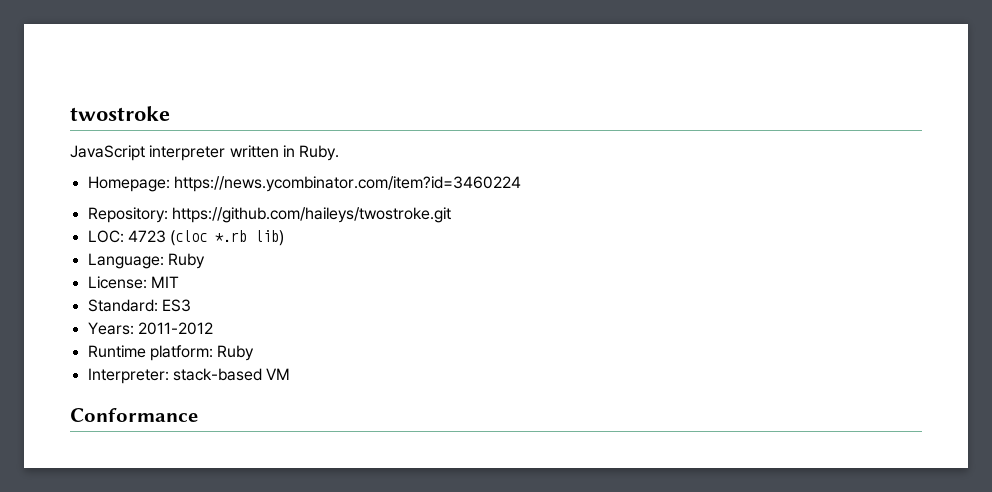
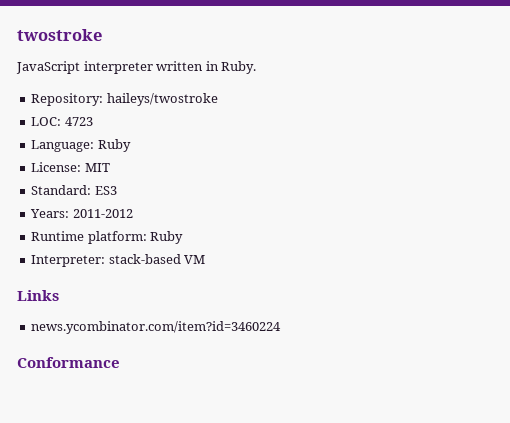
[87,176,521,192] // Homepage: https://news.ycombinator.com/item?id=3460224 -> (257, 67) none
[171,207,451,223] https://github.com/haileys/twostroke.git -> [106,93,218,106] haileys/twostroke
[170,230,285,246] (cloc *.rb lib) -> (93, 121) none
(291, 374) none -> [17,290,59,301] [31,321,282,334] // Links // news.ycombinator.com/item?id=3460224

